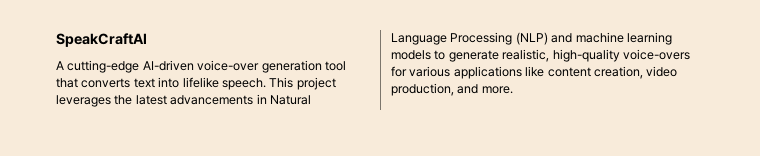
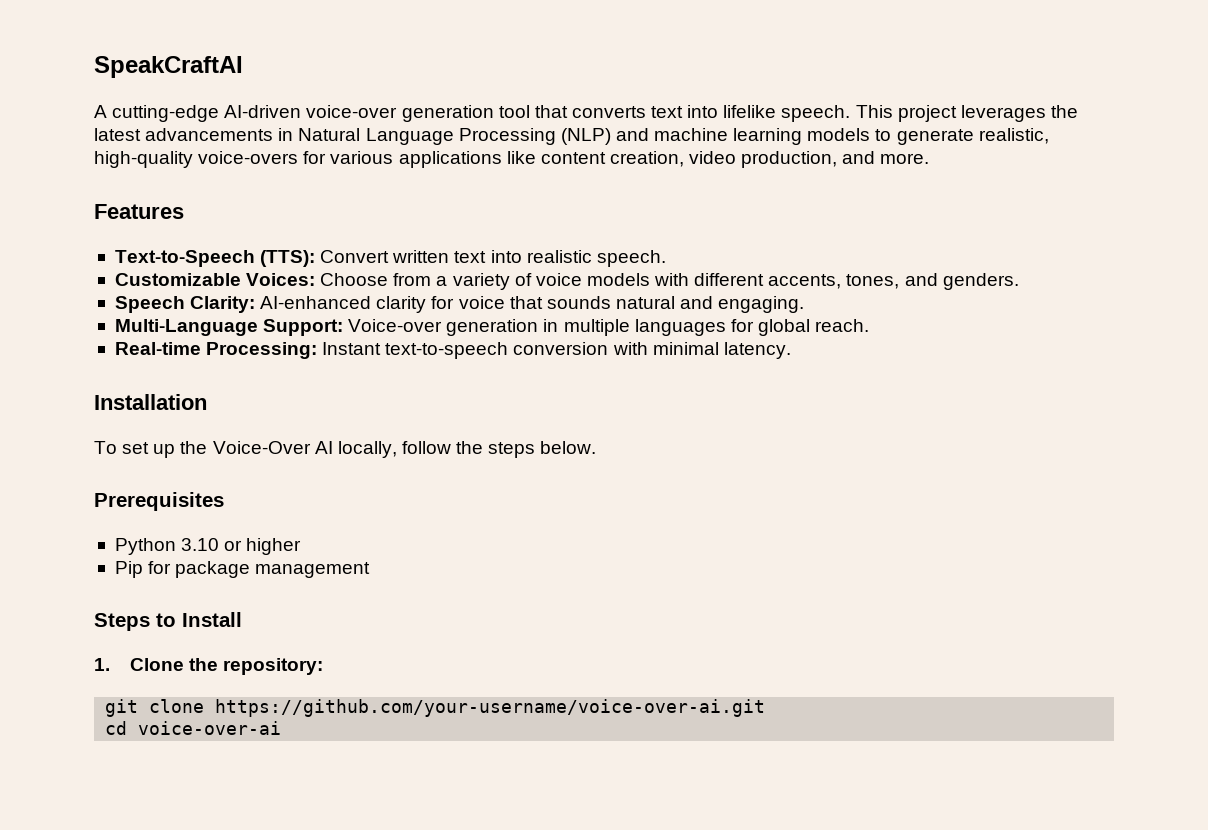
(513, 90) none -> [94,204,184,219] [114,250,666,267] [114,273,1019,290] [114,296,805,313] [114,319,870,336] [114,342,791,359] [94,394,207,410] [94,441,597,458] [94,492,224,511] [114,538,302,555] [114,561,371,578] [94,612,242,631] [94,658,323,675] [105,699,766,717] [105,721,282,735] // Features // Text-to-Speech (TTS): Convert written text into realistic speech. // Customizable Voices: Choose from a variety of voice models with different accents, tones, and genders. // Speech Clarity: AI-enhanced clarity for voice that sounds natural and engaging. // Multi-Language Support: Voice-over generation in multiple languages for global reach. // Real-time Processing: Instant text-to-speech conversion with minimal latency. // Installation // To set up the Voice-Over AI locally, follow the steps below. // Prerequisites // Python 3.10 or higher // Pip for package management // Steps to Install // 1. Clone the repository: // git clone https://github.com/your-username/voice-over-ai.git // cd voice-over-ai

